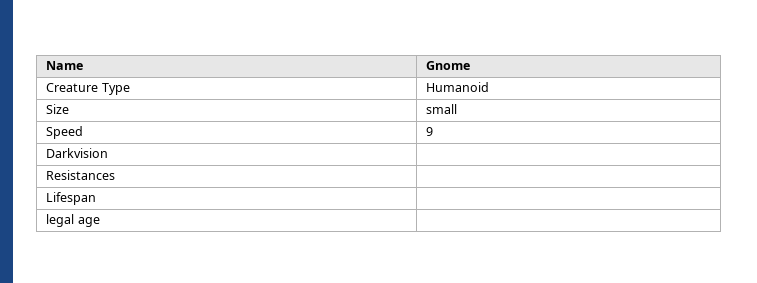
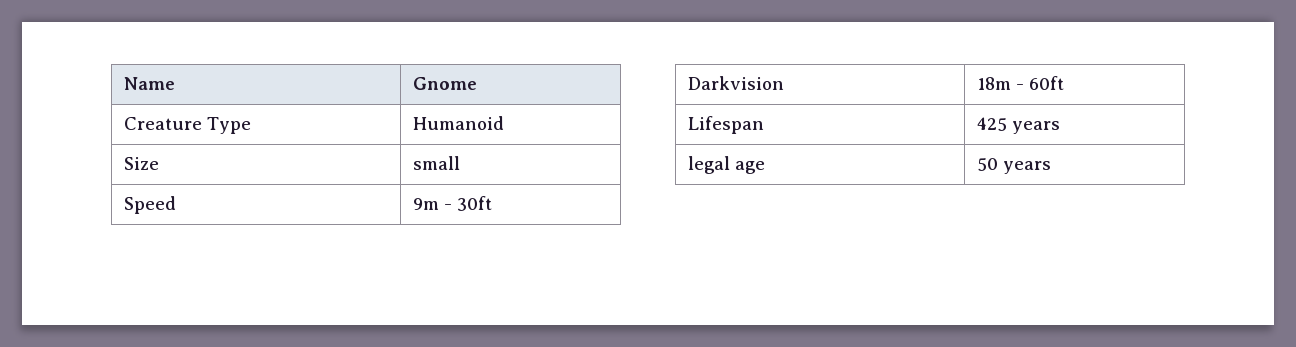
[426,127,434,136] [46,148,109,158] [46,170,116,180] 9 // Darkvision | // Resistances | -> [412,196,492,211] [687,76,784,90] [976,76,1064,90] 9m - 30ft // Darkvision | 18m - 60ft
(97, 198) none -> [976,117,1060,134] 425 years
(100, 222) none -> [976,158,1051,174] 50 years

